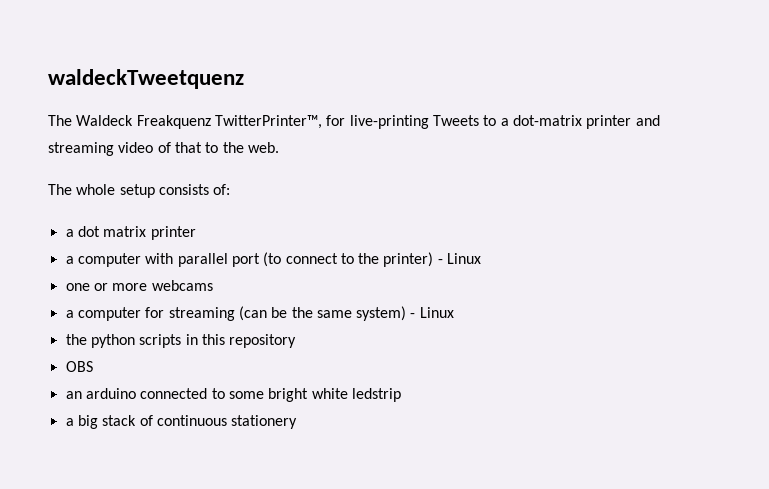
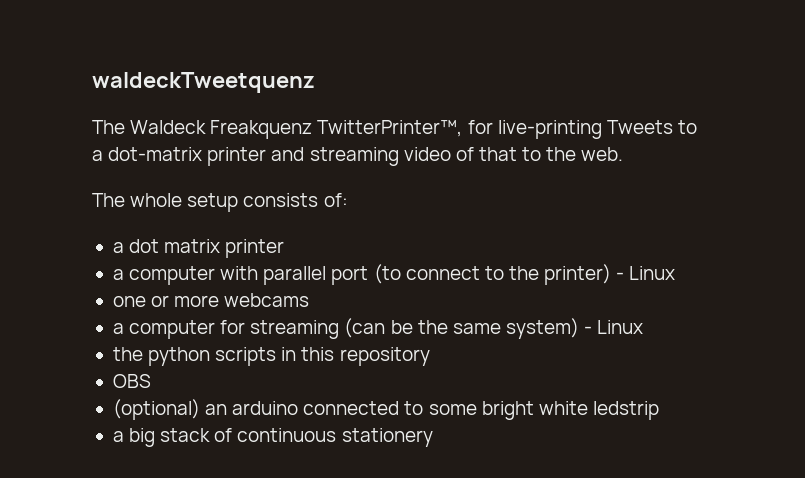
(93, 366) none -> [112,399,200,420] (optional)

